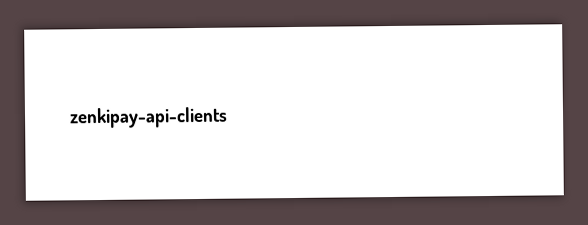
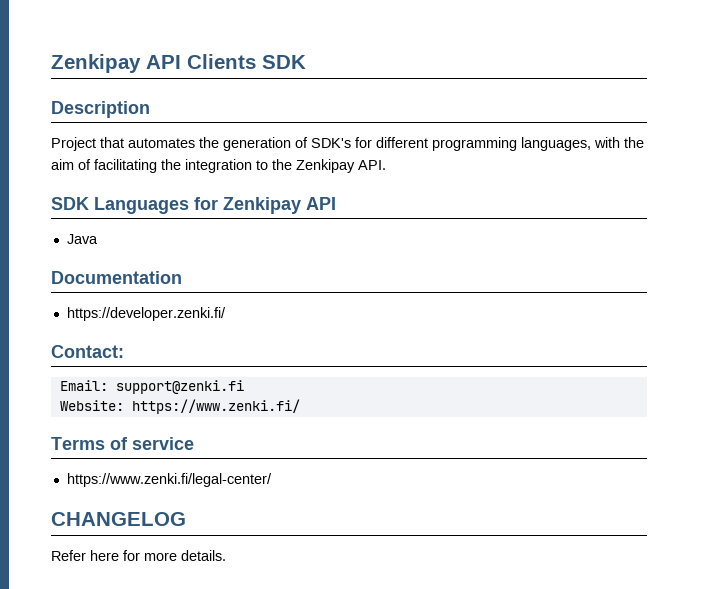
[69,106,228,129] zenkipay-api-clients -> [51,54,306,73] [51,101,150,118] [51,137,644,151] [51,159,386,173] [51,197,336,214] [66,234,98,244] [51,271,182,284] [66,307,226,321] [51,345,124,358] [59,380,244,394] [59,399,300,414] [51,437,194,450] [66,473,272,487] [51,512,186,526] [51,550,226,561] Zenkipay API Clients SDK // Description // Project that automates the generation of SDK's for different programming languages, with the aim of facilitating the integration to the Zenkipay API. // SDK Languages for Zenkipay API // Java // Documentation // https://developer.zenki.fi/ // Contact: // Email: support@zenki.fi // Website: https://www.zenki.fi/ // Terms of service // https://www.zenki.fi/legal-center/ // CHANGELOG // Refer here for more details.

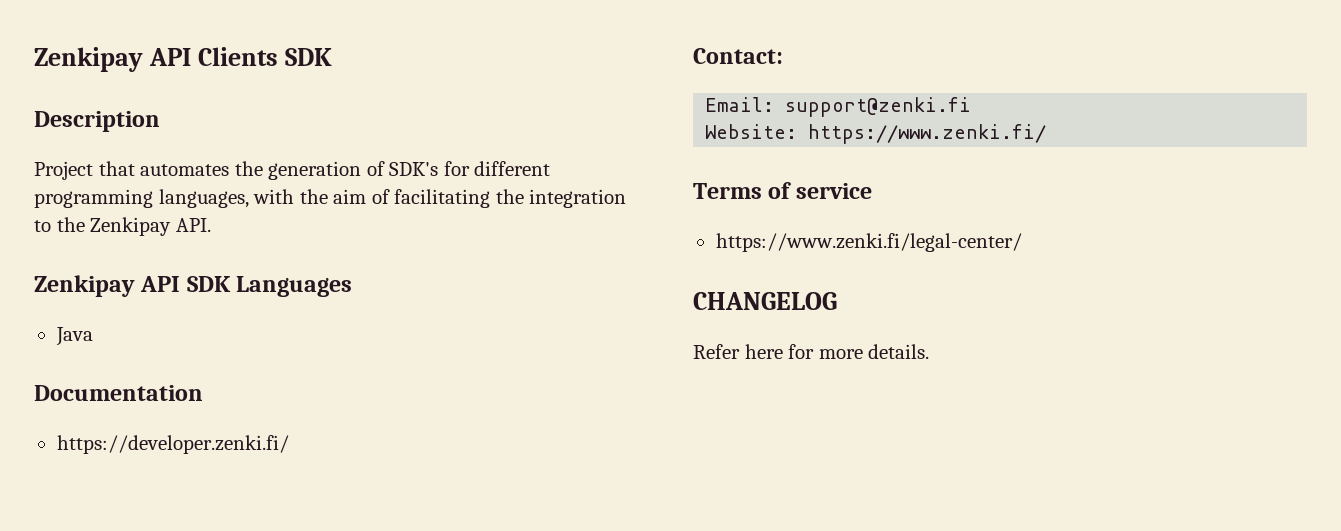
(386, 165) none -> [34,275,181,297] Zenkipay API
[194,197,336,214] for Zenkipay API -> (353, 286) none

